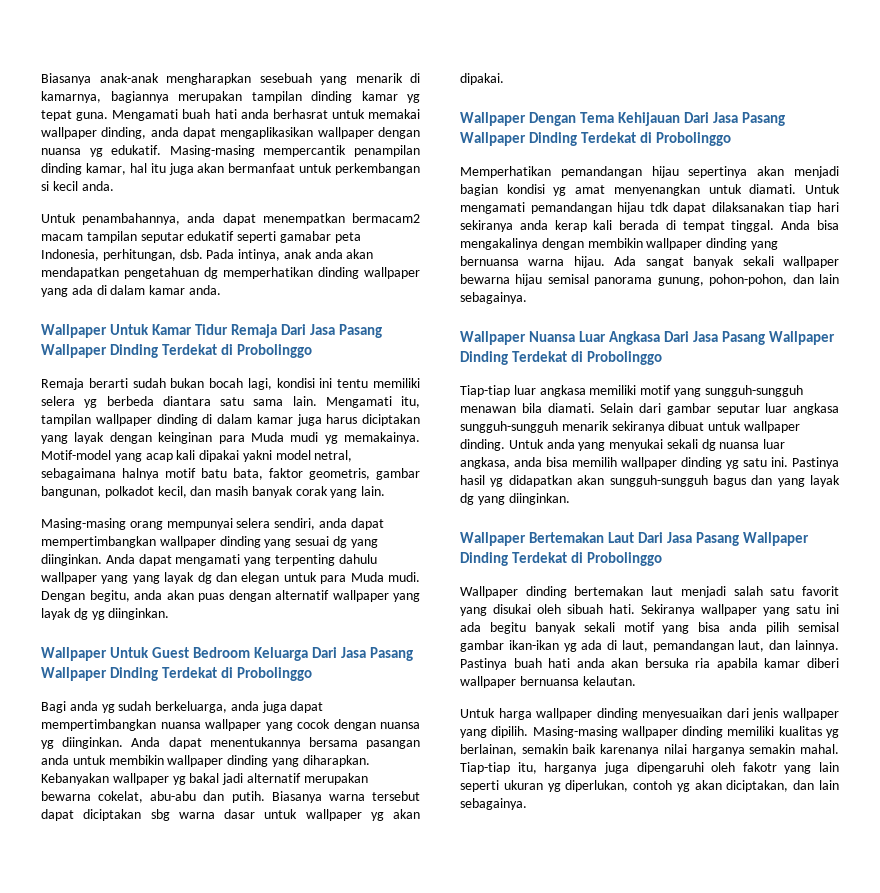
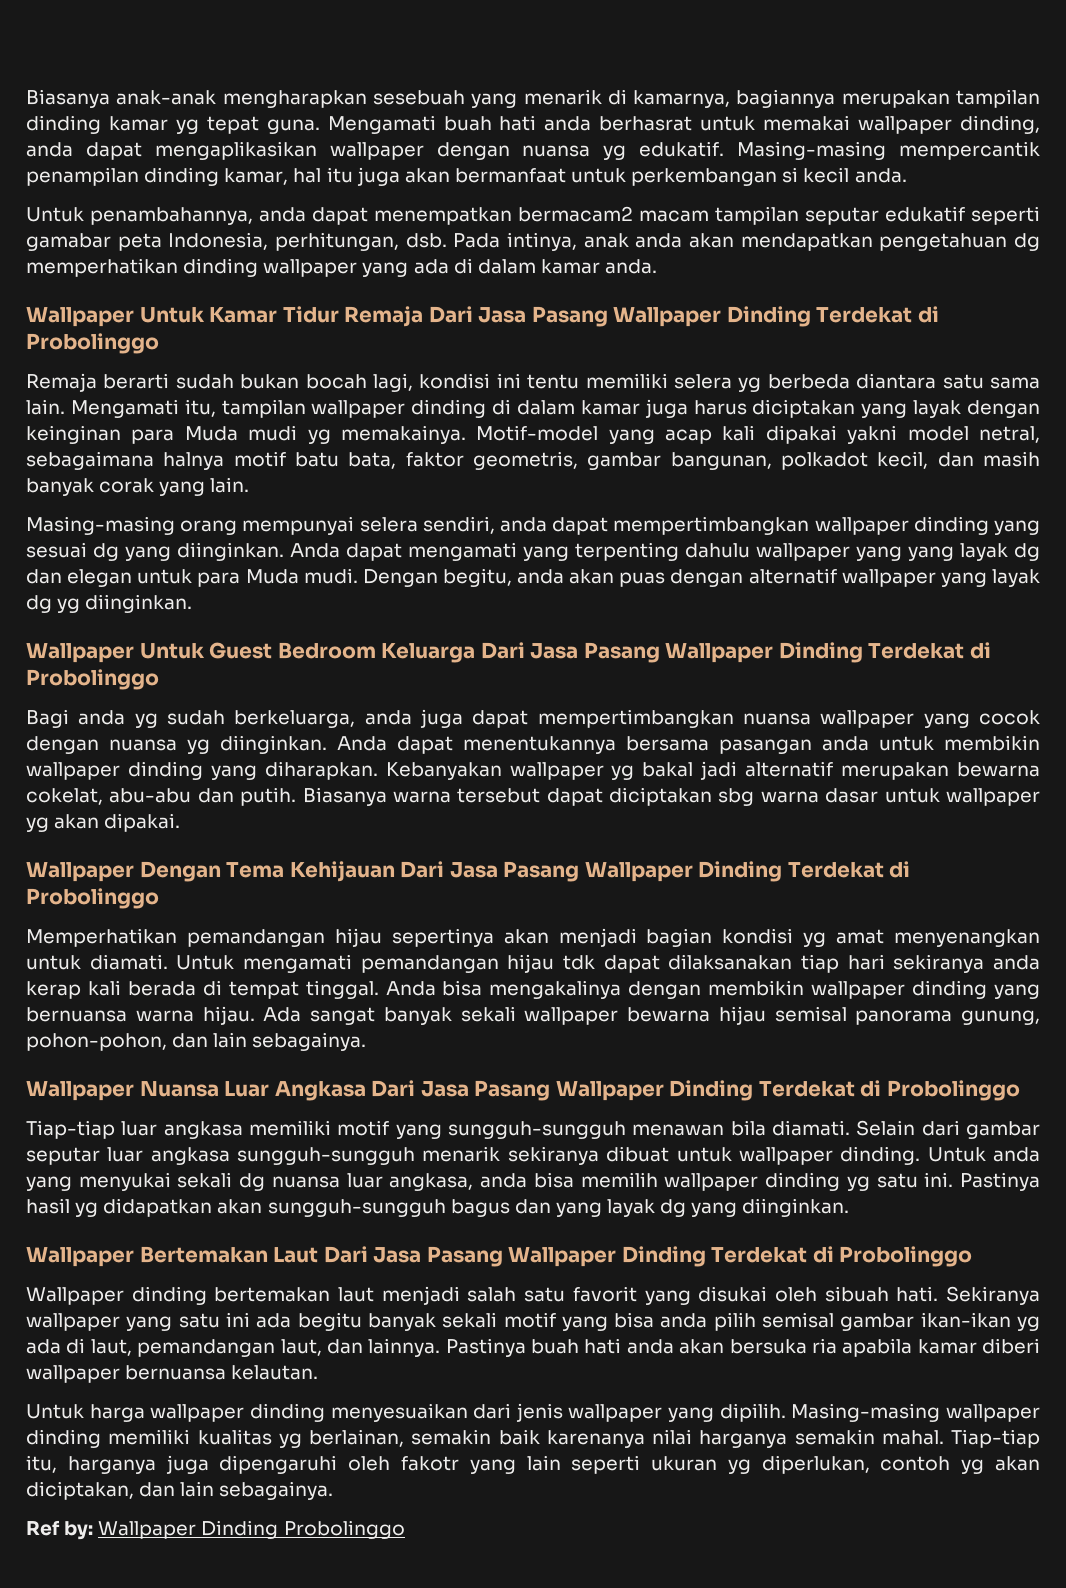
(527, 804) none -> [26,1520,405,1540] // Ref by: Wallpaper Dinding Probolinggo

